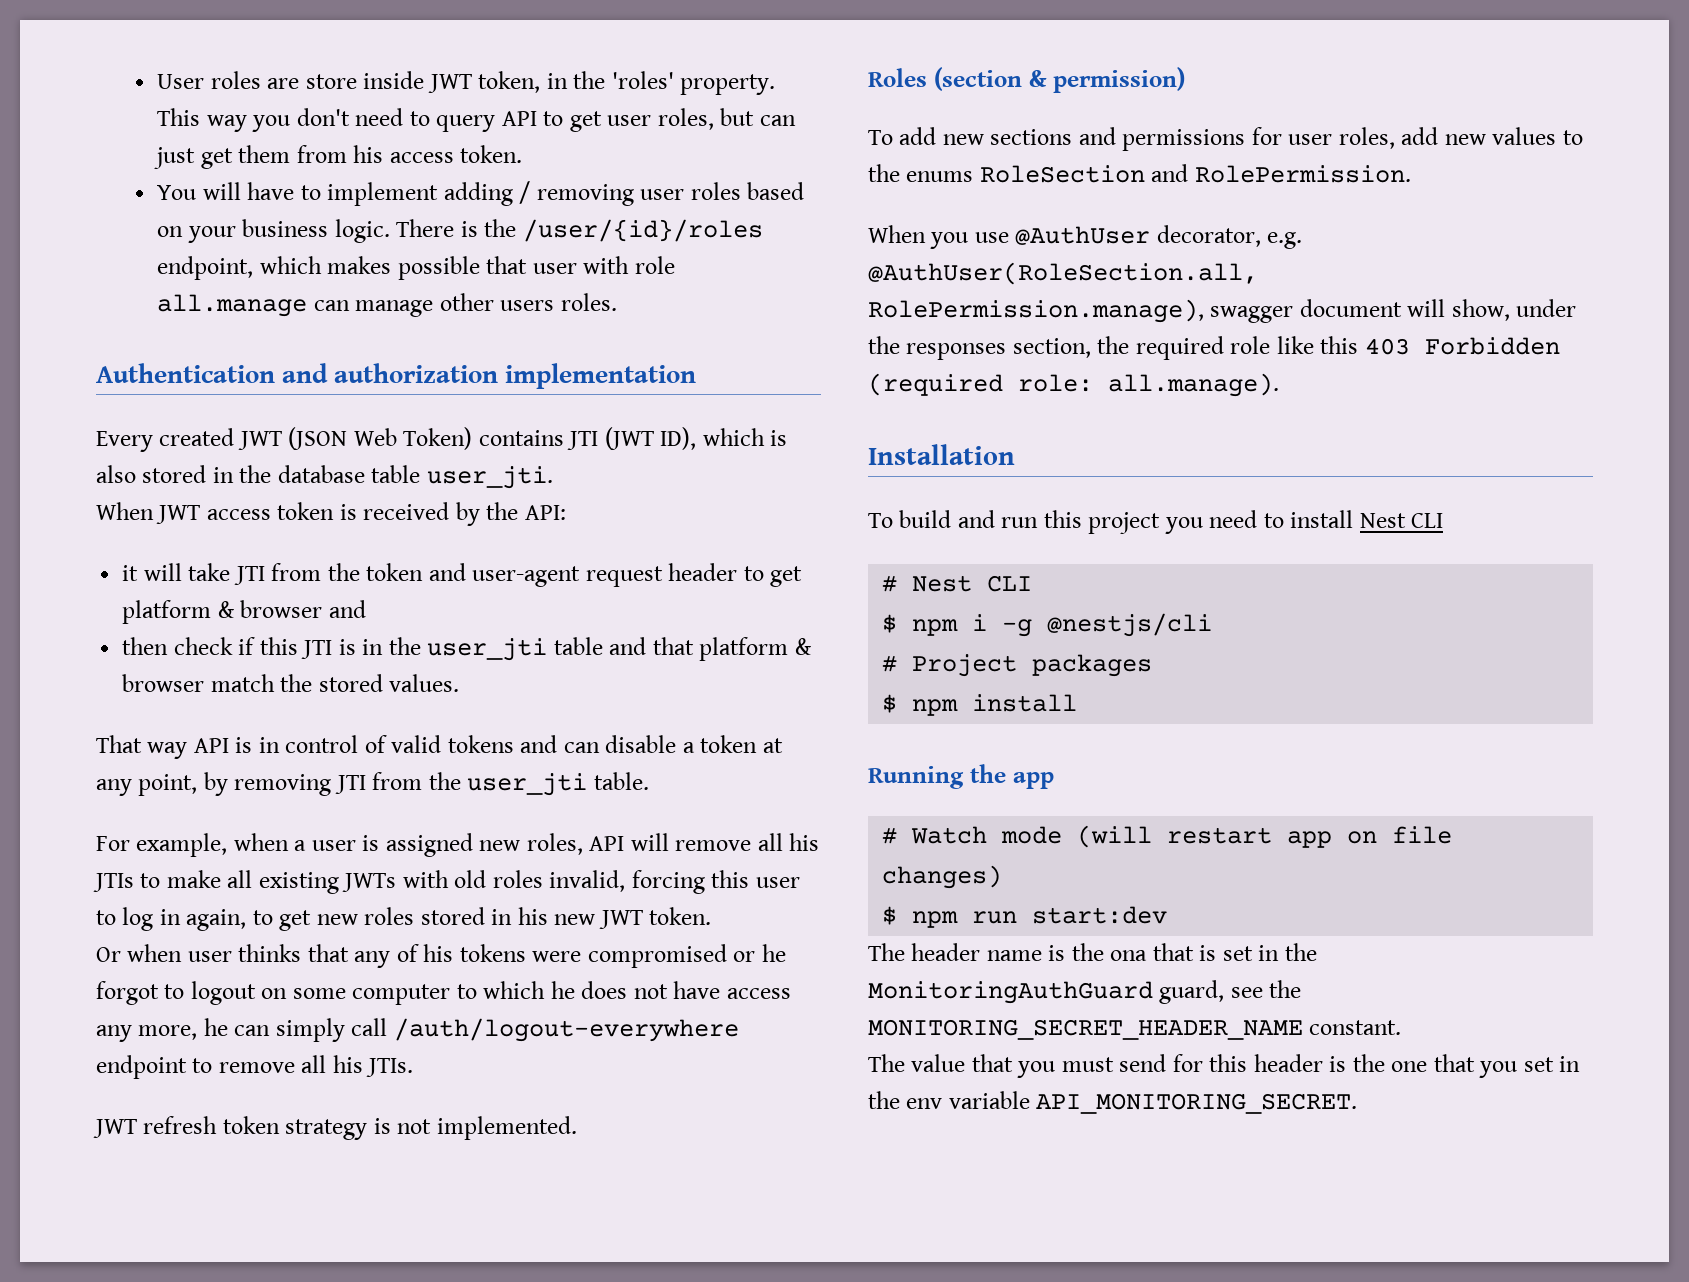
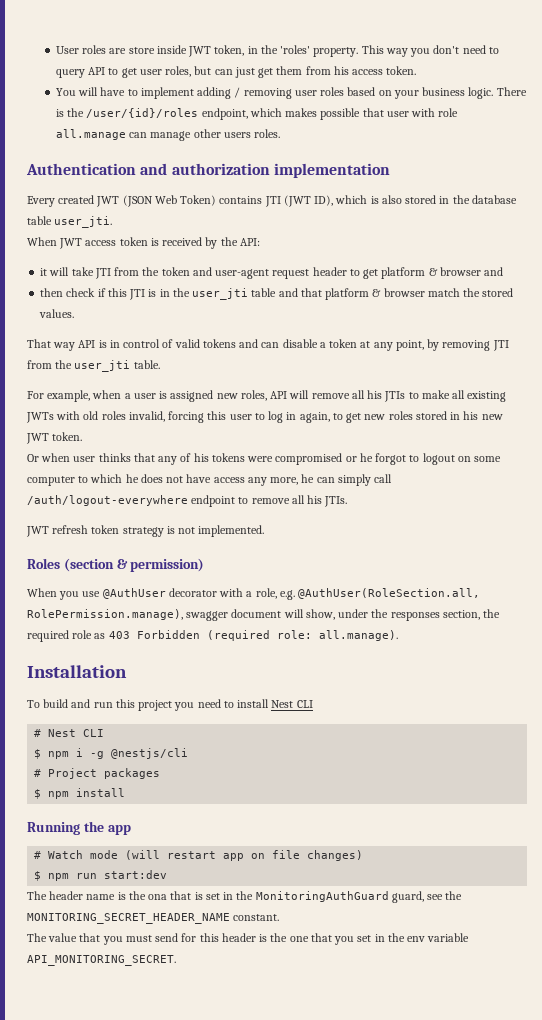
[868,127,1583,151] [868,164,1411,183] // To add new sections and permissions for user roles, add new values to the enums RoleSection and RolePermission. -> (205, 565) none
[1156,225,1261,247] decorator, -> [168,588,277,599] decorator with a role,
[1276,336,1359,354] like this -> [94,633,106,639] as

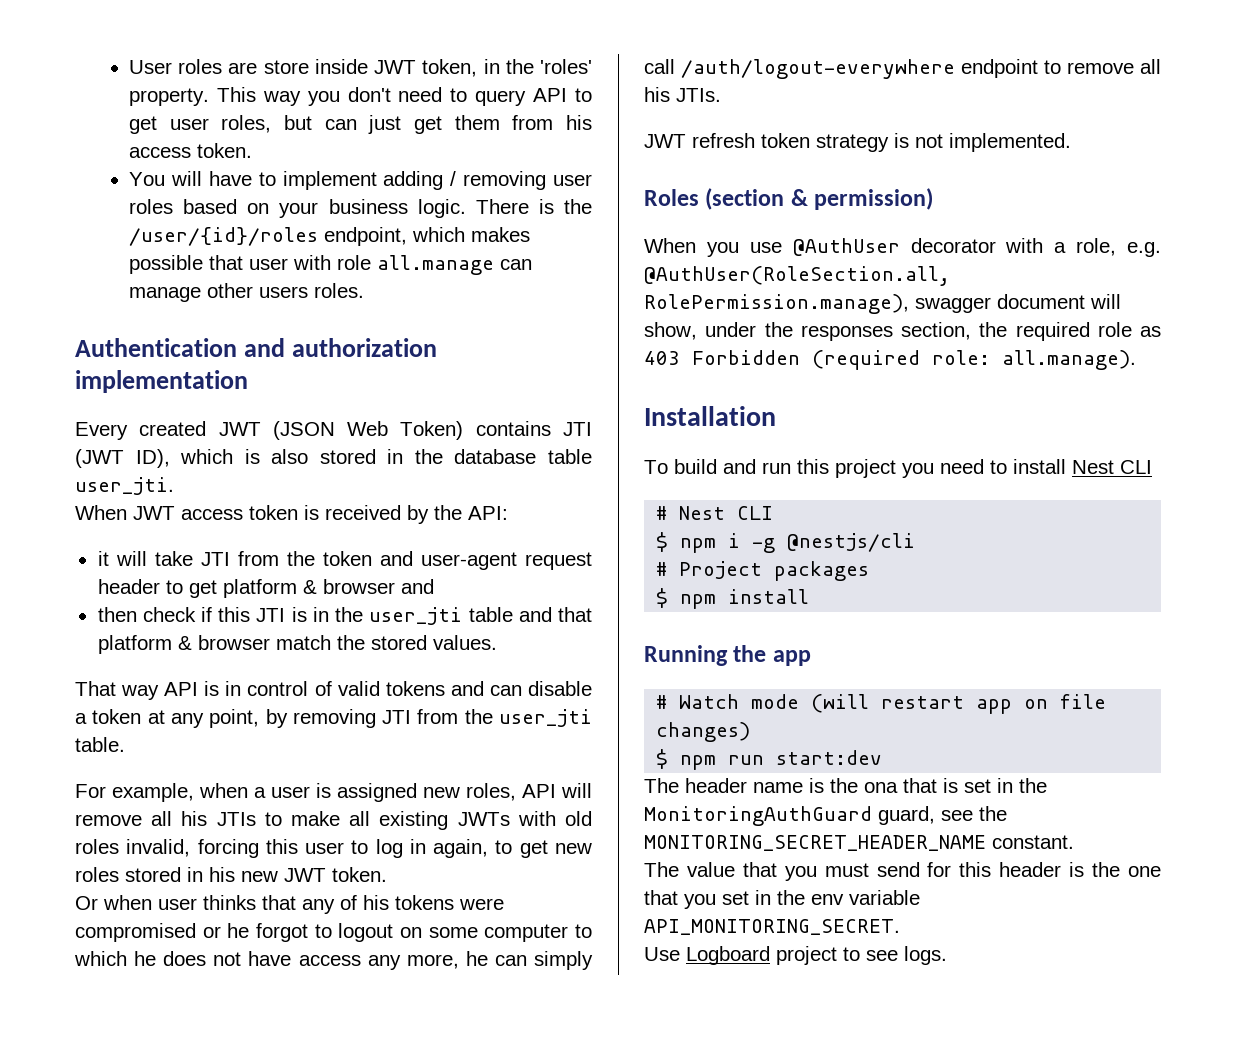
(176, 960) none -> [644,946,947,965] // Use Logboard project to see logs.

